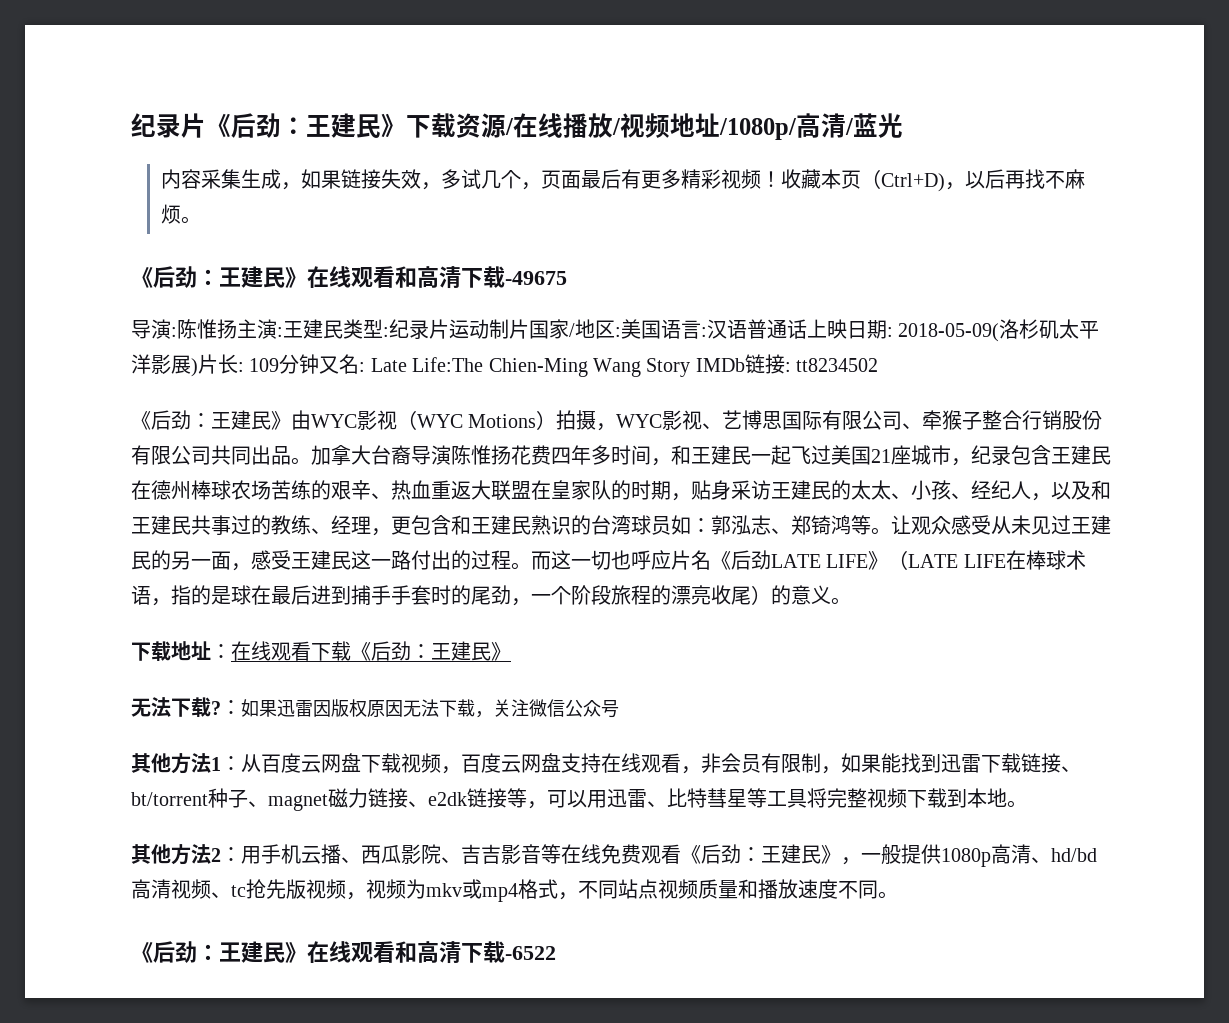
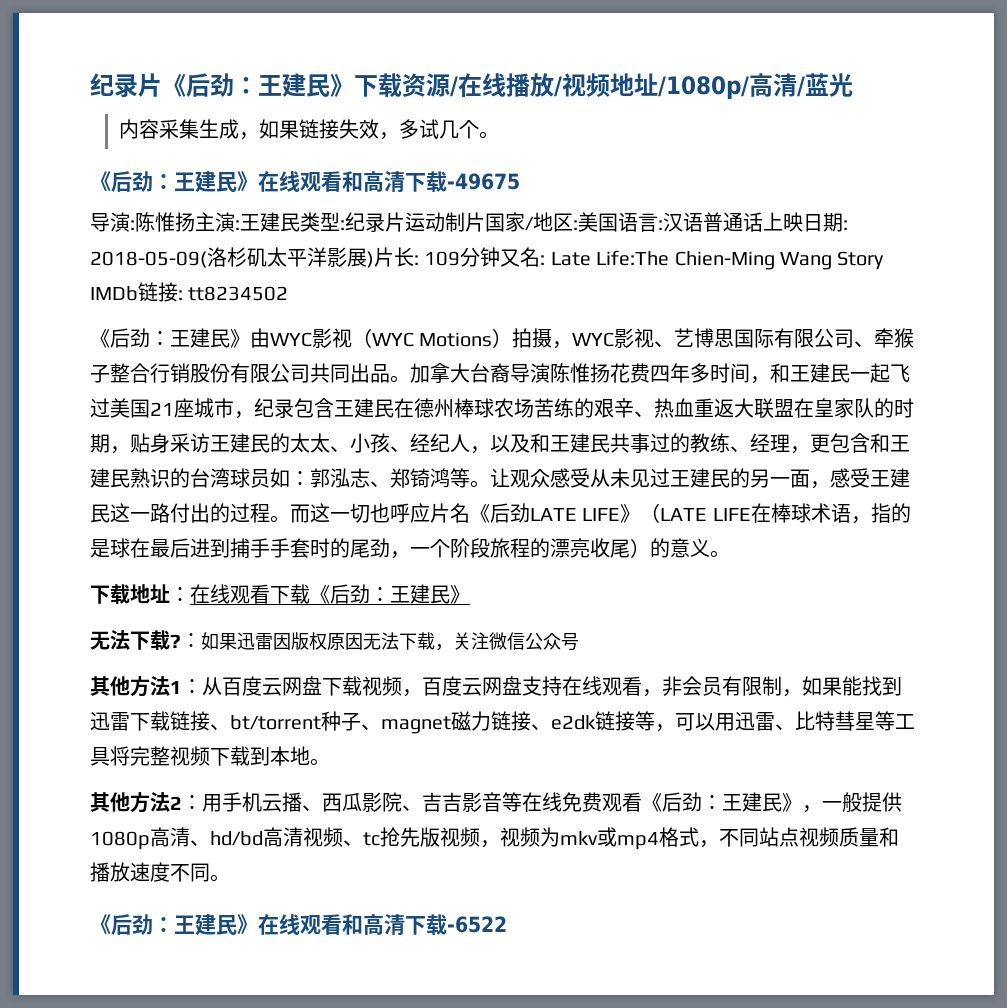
[521,169,1086,192] [161,204,182,224] ，页面最后有更多精彩视频！收藏本页（Ctrl+D)，以后再找不麻烦 -> (480, 129) none

